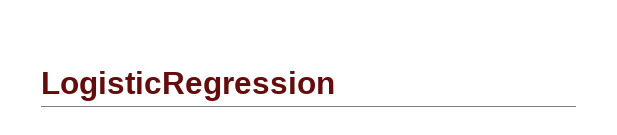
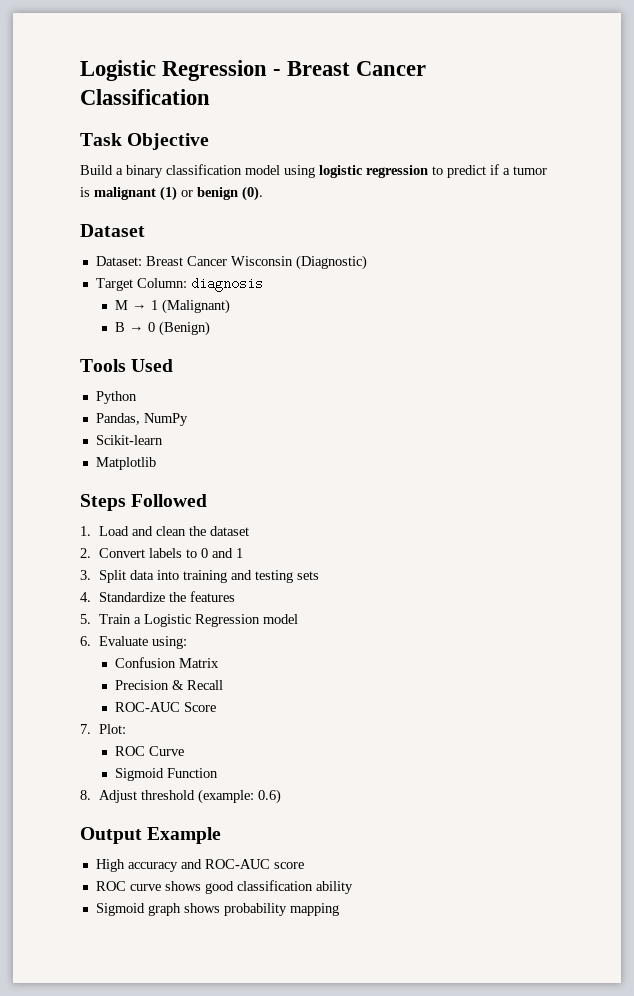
[41,71,335,101] LogisticRegression -> [80,60,427,81] [80,89,210,105] [80,133,210,150] [80,164,547,178] [80,186,263,201] [80,224,145,237] [95,255,367,270] [95,277,263,292] [114,299,230,314] [114,321,210,336] [80,359,174,372] [95,391,137,404] [95,413,188,426] [95,435,163,445] [95,457,156,470] [80,494,208,511] [80,526,249,536] [80,548,243,558] [80,570,319,583] [80,591,235,602] [80,614,298,627] [80,636,187,649] [114,657,219,668] [114,680,223,690] [114,702,216,712] [80,724,126,734] [114,746,184,756] [114,768,218,781] [80,789,281,804] [80,827,222,844] [95,859,304,872] [95,880,353,894] [95,903,339,916] Logistic Regression - Breast Cancer Classification // Task Objective // Build a binary classification model using logistic regression to predict if a tumor is malignant (1) or benign (0). // Dataset // Dataset: Breast Cancer Wisconsin (Diagnostic) // Target Column: diagnosis // M → 1 (Malignant) // B → 0 (Benign) // Tools Used // Python // Pandas, NumPy // Scikit-learn // Matplotlib // Steps Followed // 1. Load and clean the dataset // 2. Convert labels to 0 and 1 // 3. Split data into training and testing sets // 4. Standardize the features // 5. Train a Logistic Regression model // 6. Evaluate using: // Confusion Matrix // Precision & Recall // ROC-AUC Score // 7. Plot: // ROC Curve // Sigmoid Function // 8. Adjust threshold (example: 0.6) // Output Example // High accuracy and ROC-AUC score // ROC curve shows good classification ability // Sigmoid graph shows probability mapping

